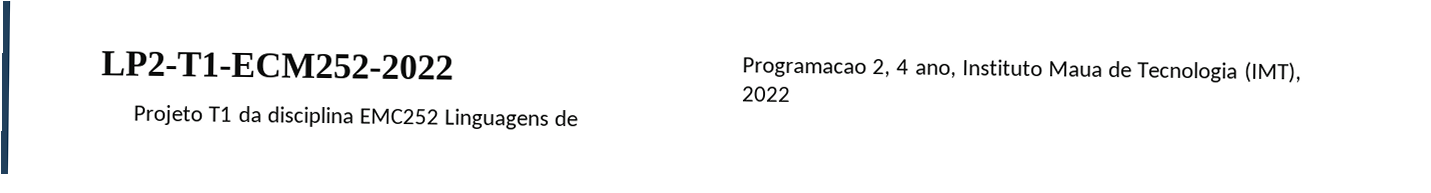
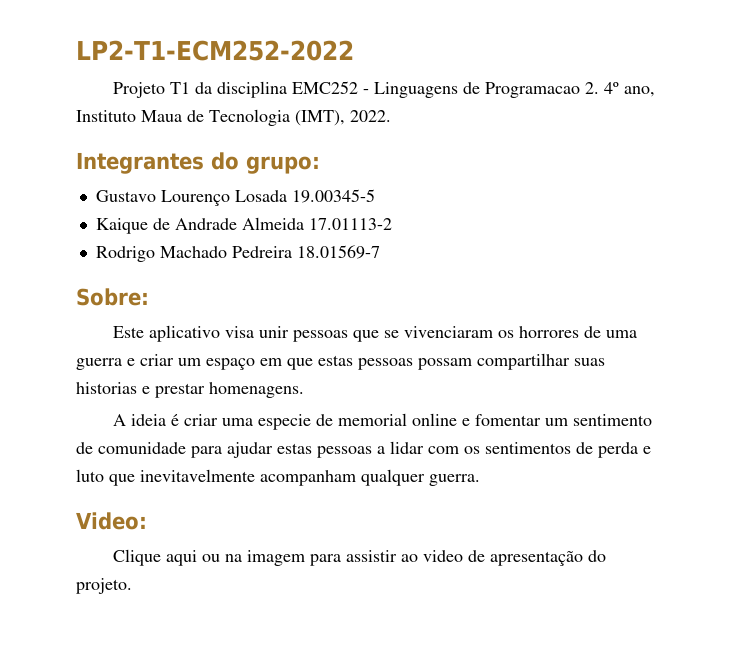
(439, 116) none -> [362,89,369,94] -
[872,58,910,78] 2, 4 -> [584,82,619,94] 2. 4º
[741,86,791,102] 2022 -> [350,110,391,122] [76,152,320,174] [95,189,375,206] [95,217,392,234] [95,245,380,262] [76,288,149,306] [112,325,637,342] [76,353,605,370] [76,382,304,398] [112,413,652,430] [76,441,651,458] [76,469,480,486] [76,512,147,530] [112,549,606,566] [76,578,132,594] 2022. // Integrantes do grupo: // Gustavo Lourenço Losada 19.00345-5 // Kaique de Andrade Almeida 17.01113-2 // Rodrigo Machado Pedreira 18.01569-7 // Sobre: // Este aplicativo visa unir pessoas que se vivenciaram os horrores de uma guerra e criar um espaço em que estas pessoas possam compartilhar suas historias e prestar homenagens. // A ideia é criar uma especie de memorial online e fomentar um sentimento de comunidade para ajudar estas pessoas a lidar com os sentimentos de perda e luto que inevitavelmente acompanham qualquer guerra. // Video: // Clique aqui ou na imagem para assistir ao video de apresentação do projeto.

